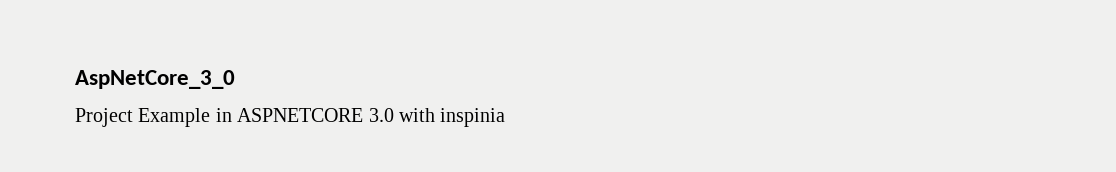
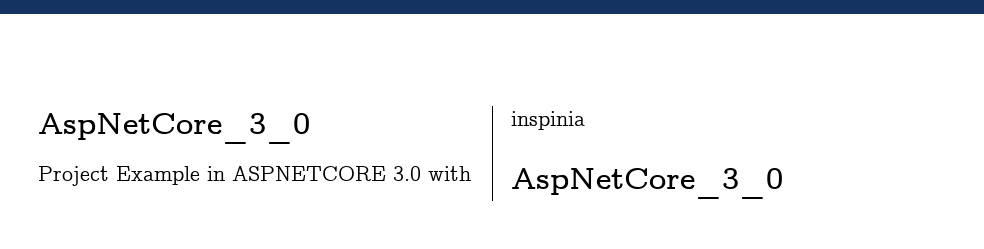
(506, 117) none -> [511,168,783,199] // AspNetCore_3_0

